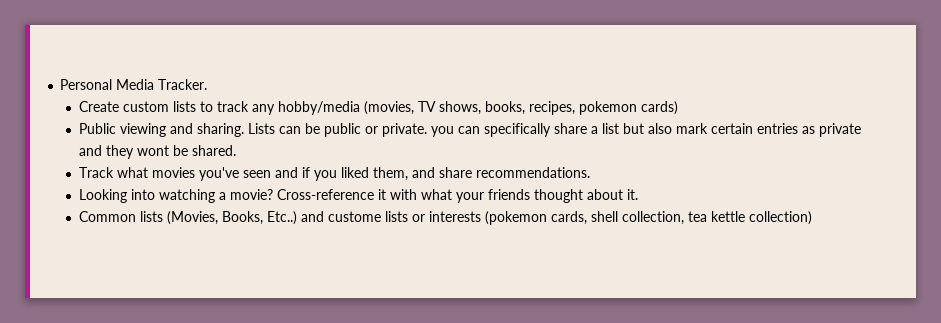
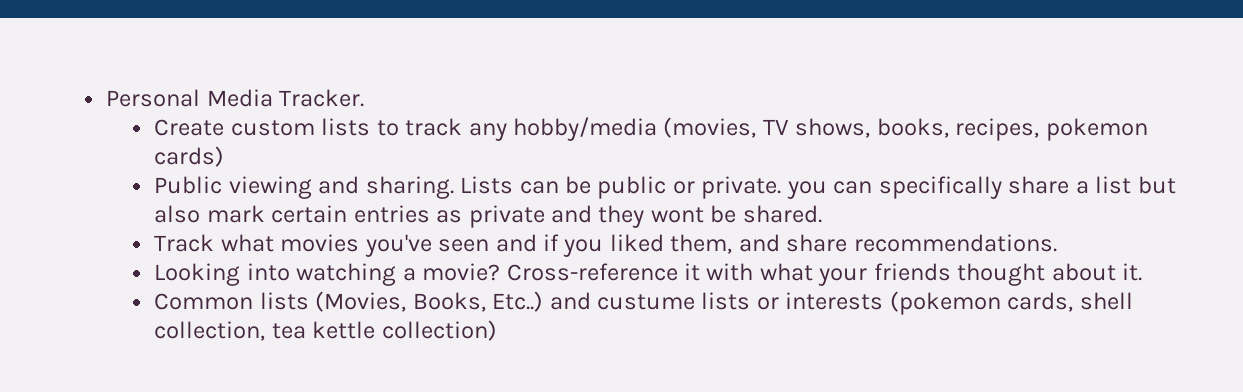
[327,211,381,222] custome -> [596,294,695,310] custume

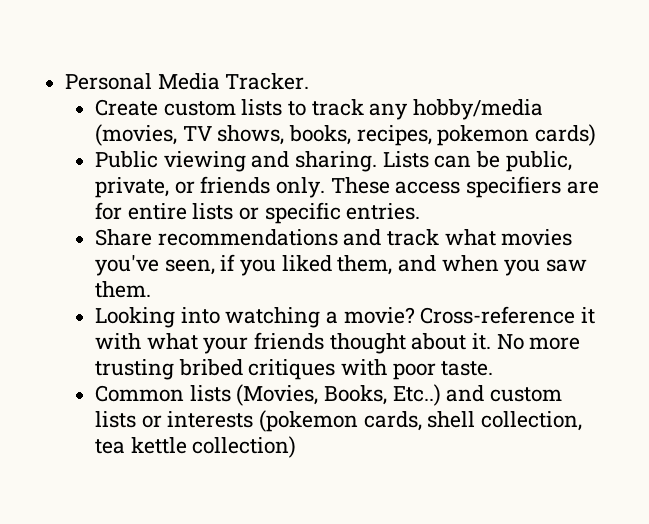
[597,176,1176,199] [154,205,822,228] [154,234,215,252] public or private. you can specifically share a list but also mark certain entries as private and they wont be shared. // Track -> [505,151,572,172] [94,176,599,198] [94,202,421,224] [94,229,439,246] public, private, or friends only. These access specifiers are for entire lists or specific entries. // Share recommendations and track
[438,234,537,252] seen and -> [164,259,215,275] seen,
[786,234,1057,252] share recommendations. -> [441,255,587,276] [94,281,151,298] when you saw them.
(1143, 272) none -> [496,334,581,350] [94,359,494,380] No more trusting bribed critiques with poor taste.
[596,294,695,310] custume -> [489,387,562,402] custom

